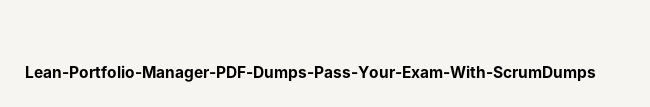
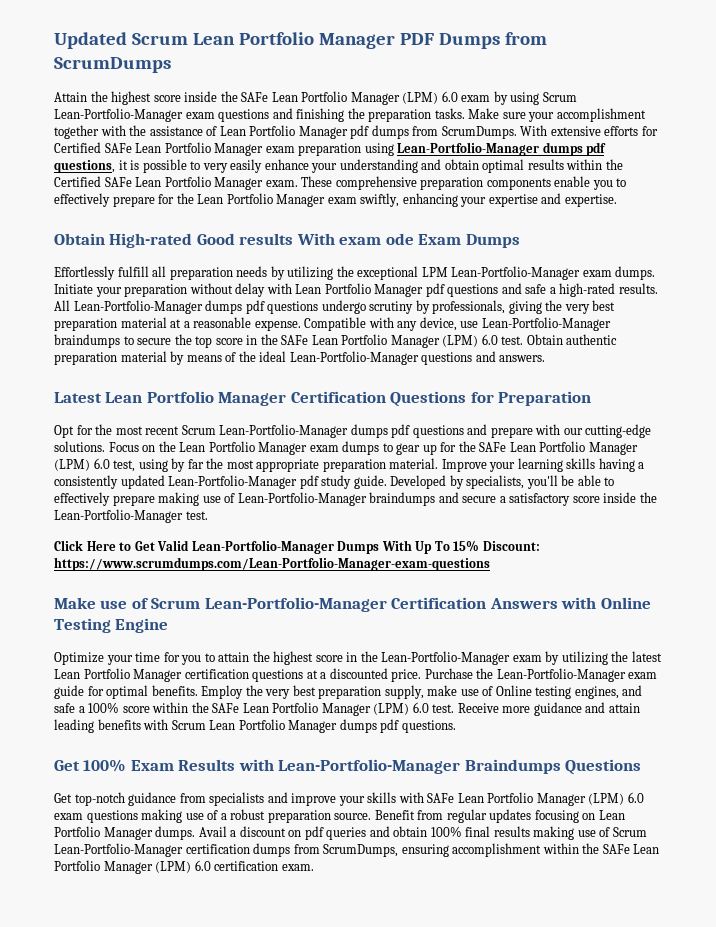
[25,65,596,82] Lean-Portfolio-Manager-PDF-Dumps-Pass-Your-Exam-With-ScrumDumps -> [54,32,547,49] [54,57,171,73] [54,91,577,105] [54,108,646,122] [54,125,658,139] [54,142,607,156] [54,159,623,173] [54,176,627,190] [54,193,617,207] [54,233,520,248] [54,266,656,280] [54,283,658,297] [54,300,616,314] [54,317,611,331] [54,334,618,348] [54,351,546,365] [54,391,592,407] [54,424,652,438] [54,441,638,455] [54,458,645,472] [54,475,615,489] [54,492,657,506] [54,509,208,523] [54,540,540,554] [54,557,490,571] [54,597,651,612] [54,618,169,633] [54,651,662,665] [54,668,658,682] [54,685,643,699] [54,702,640,716] [54,719,456,733] [54,759,642,775] [54,792,644,806] [54,809,625,823] [54,826,647,840] [54,843,660,857] [54,860,314,874] Updated Scrum Lean Portfolio Manager PDF Dumps from ScrumDumps // Attain the highest score inside the SAFe Lean Portfolio Manager (LPM) 6.0 exam by using Scrum Lean-Portfolio-Manager exam questions and finishing the preparation tasks. Make sure your accomplishment together with the assistance of Lean Portfolio Manager pdf dumps from ScrumDumps. With extensive efforts for Certified SAFe Lean Portfolio Manager exam preparation using Lean-Portfolio-Manager dumps pdf questions, it is possible to very easily enhance your understanding and obtain optimal results within the Certified SAFe Lean Portfolio Manager exam. These comprehensive preparation components enable you to effectively prepare for the Lean Portfolio Manager exam swiftly, enhancing your expertise and expertise. // Obtain High-rated Good results With exam ode Exam Dumps // Effortlessly fulfill all preparation needs by utilizing the exceptional LPM Lean-Portfolio-Manager exam dumps. Initiate your preparation without delay with Lean Portfolio Manager pdf questions and safe a high-rated results. All Lean-Portfolio-Manager dumps pdf questions undergo scrutiny by professionals, giving the very best preparation material at a reasonable expense. Compatible with any device, use Lean-Portfolio-Manager braindumps to secure the top score in the SAFe Lean Portfolio Manager (LPM) 6.0 test. Obtain authentic preparation material by means of the ideal Lean-Portfolio-Manager questions and answers. // Latest Lean Portfolio Manager Certification Questions for Preparation // Opt for the most recent Scrum Lean-Portfolio-Manager dumps pdf questions and prepare with our cutting-edge solutions. Focus on the Lean Portfolio Manager exam dumps to gear up for the SAFe Lean Portfolio Manager (LPM) 6.0 test, using by far the most appropriate preparation material. Improve your learning skills having a consistently updated Lean-Portfolio-Manager pdf study guide. Developed by specialists, you'll be able to effectively prepare making use of Lean-Portfolio-Manager braindumps and secure a satisfactory score inside the Lean-Portfolio-Manager test. // Click Here to Get Valid Lean-Portfolio-Manager Dumps With Up To 15% Discount: https://www.scrumdumps.com/Lean-Portfolio-Manager-exam-questions // Make use of Scrum Lean-Portfolio-Manager Certification Answers with Online Testing Engine // Optimize your time for you to attain the highest score in the Lean-Portfolio-Manager exam by utilizing the latest Lean Portfolio Manager certification questions at a discounted price. Purchase the Lean-Portfolio-Manager exam guide for optimal benefits. Employ the very best preparation supply, make use of Online testing engines, and safe a 100% score within the SAFe Lean Portfolio Manager (LPM) 6.0 test. Receive more guidance and attain leading benefits with Scrum Lean Portfolio Manager dumps pdf questions. // Get 100% Exam Results with Lean-Portfolio-Manager Braindumps Questions // Get top-notch guidance from specialists and improve your skills with SAFe Lean Portfolio Manager (LPM) 6.0 exam questions making use of a robust preparation source. Benefit from regular updates focusing on Lean Portfolio Manager dumps. Avail a discount on pdf queries and obtain 100% final results making use of Scrum Lean-Portfolio-Manager certification dumps from ScrumDumps, ensuring accomplishment within the SAFe Lean Portfolio Manager (LPM) 6.0 certification exam.

